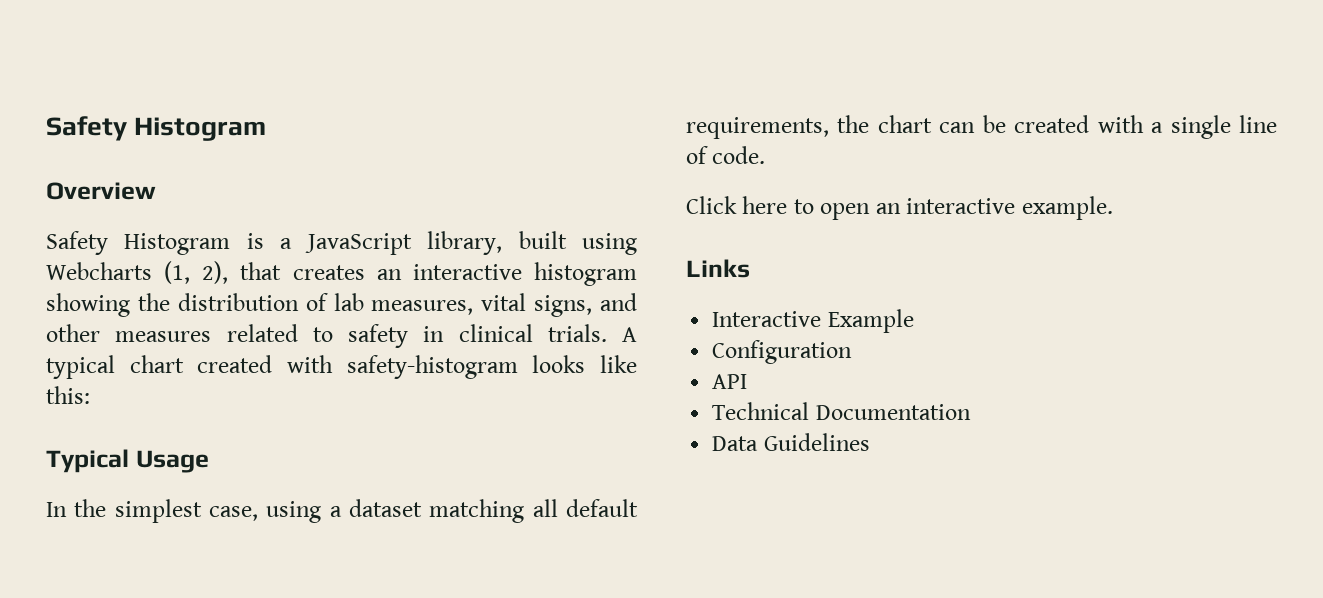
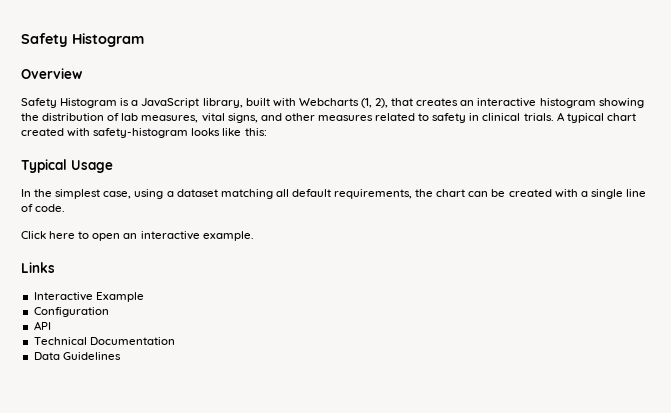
[582,233,638,255] using -> [272,98,296,107] with

